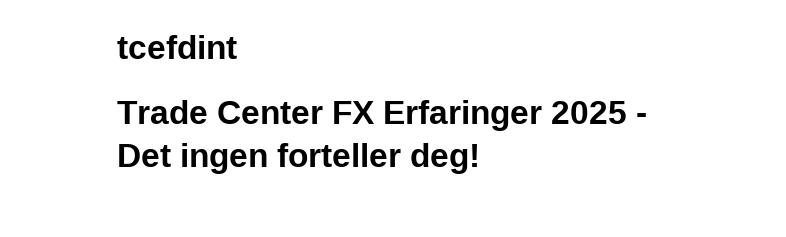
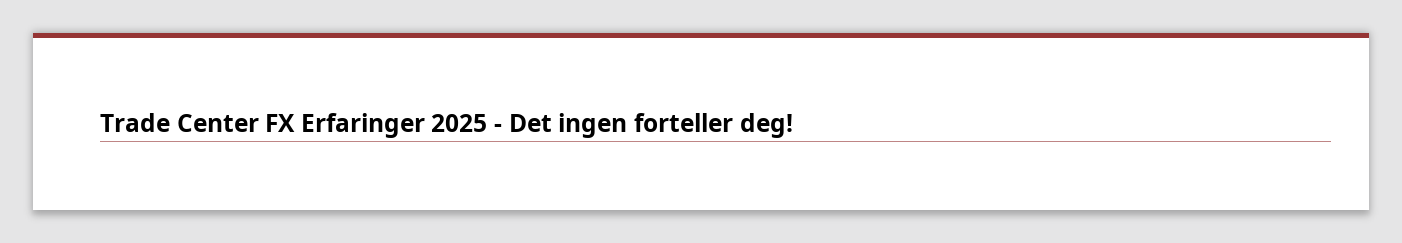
[117,35,237,59] tcefdint // -> (100, 122) none

